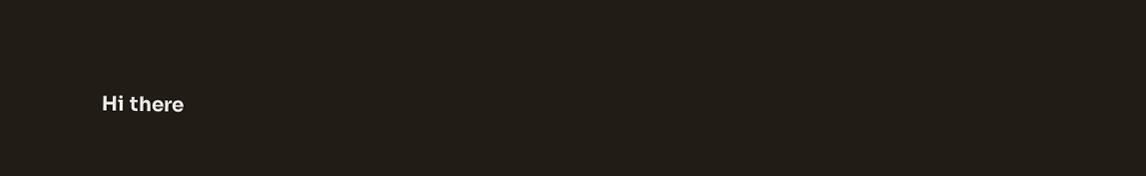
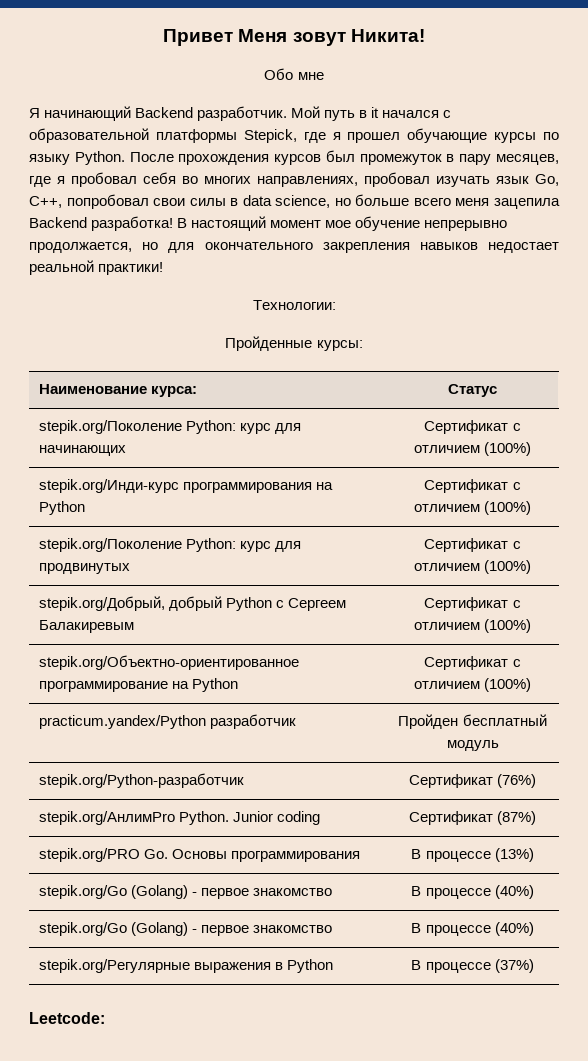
[101,94,185,113] Hi there -> [163,29,425,46] [264,68,324,80] [29,106,452,121] [29,128,559,143] [29,150,559,165] [29,172,559,187] [29,194,561,209] [29,216,508,231] [29,242,559,253] [29,260,164,275] [252,300,336,310] [225,336,363,351] [38,384,197,397] [447,384,497,397] [38,420,301,434] [38,445,126,456] [424,420,521,434] [413,442,532,456] [38,479,333,493] [38,501,85,515] [424,479,521,493] [413,501,532,515] [38,538,301,552] [38,563,130,574] [424,538,521,552] [413,560,532,574] [38,596,346,611] [38,620,134,633] [424,597,521,611] [413,619,532,633] [38,655,299,670] [38,678,238,692] [424,656,521,670] [413,678,532,692] [38,714,296,729] [398,714,547,729] [446,740,499,751] [38,773,244,788] [408,774,537,788] [38,811,320,825] [408,811,537,825] [38,848,360,862] [411,848,534,862] [38,885,332,899] [411,885,534,899] [38,922,332,936] [411,922,534,936] [38,959,333,973] [411,959,534,973] [29,1012,105,1024] Привет Меня зовут Никита! // Обо мне // Я начинающий Backend разработчик. Мой путь в it начался с образовательной платформы Stepick, где я прошел обучающие курсы по языку Python. После прохождения курсов был промежуток в пару месяцев, где я пробовал себя во многих направлениях, пробовал изучать язык Go, C++, попробовал свои силы в data science, но больше всего меня зацепила Backend разработка! В настоящий момент мое обучение непрерывно продолжается, но для окончательного закрепления навыков недостает реальной практики! // Технологии: // Пройденные курсы: // Наименование курса: | Статус // stepik.org/Поколение Python: курс для начинающих | Сертификат с отличием (100%) // stepik.org/Инди-курс программирования на Python | Сертификат с отличием (100%) // stepik.org/Поколение Python: курс для продвинутых | Сертификат с отличием (100%) // stepik.org/Добрый, добрый Python с Сергеем Балакиревым | Сертификат с отличием (100%) // stepik.org/Объектно-ориентированное программирование на Python | Сертификат с отличием (100%) // practicum.yandex/Python разработчик | Пройден бесплатный модуль // stepik.org/Python-разработчик | Сертификат (76%) // stepik.org/АнлимPro Python. Junior coding | Сертификат (87%) // stepik.org/PRO Go. Основы программирования | В процессе (13%) // stepik.org/Go (Golang) - первое знакомство | В процессе (40%) // stepik.org/Go (Golang) - первое знакомство | В процессе (40%) // stepik.org/Регулярные выражения в Python | В процессе (37%) // Leetcode:

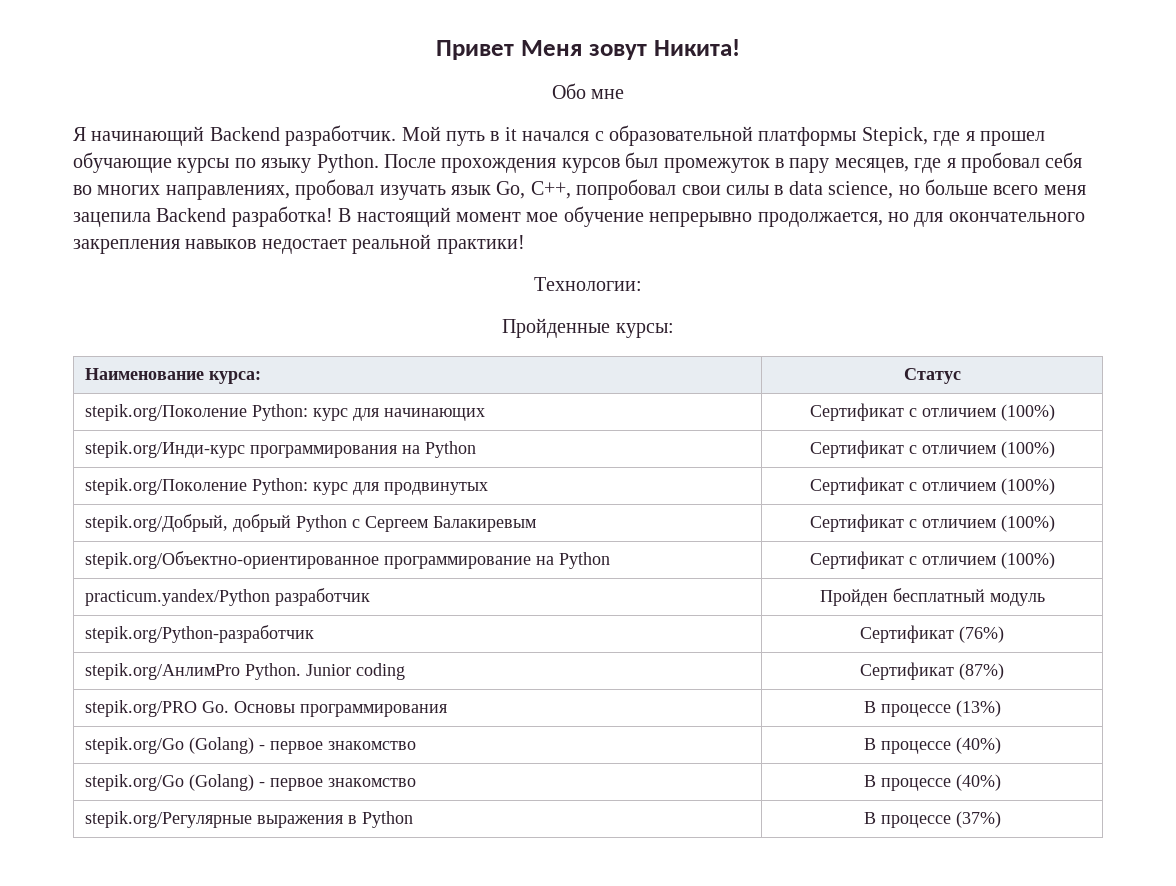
[29,1012,105,1024] // Leetcode: -> (1001, 819) none

